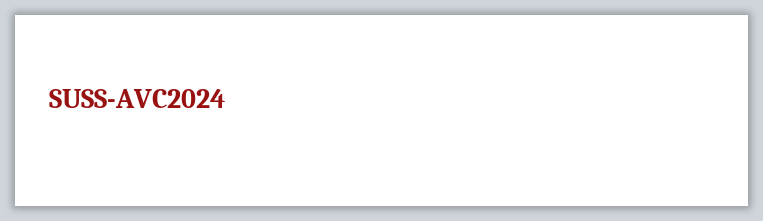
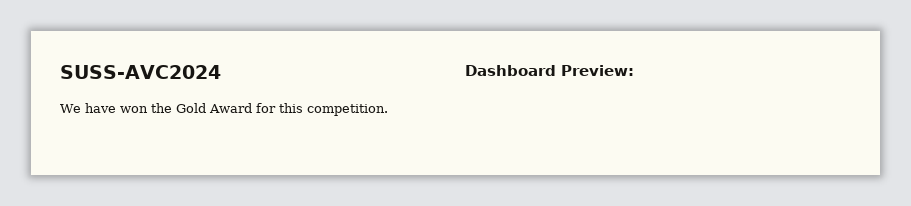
(225, 98) none -> [60,103,388,116] [465,65,634,76] // We have won the Gold Award for this competition. // Dashboard Preview:

